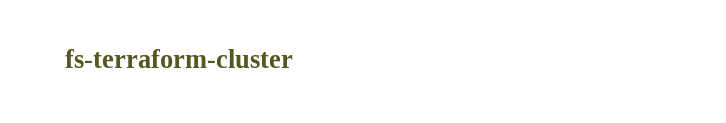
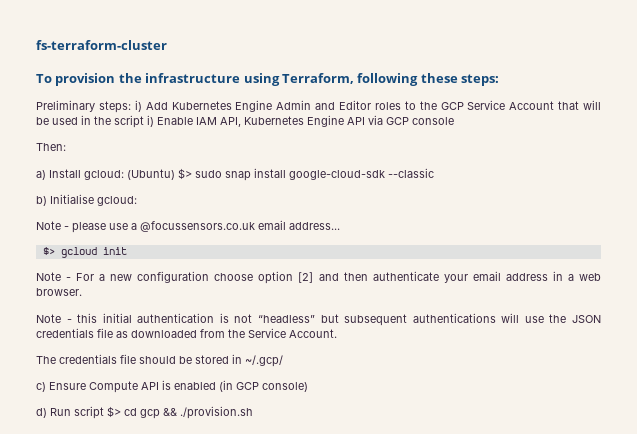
(293, 58) none -> [36,73,499,86] [36,100,601,113] [36,115,454,128] [36,143,66,151] [36,168,434,181] [36,194,137,206] [36,220,340,233] [42,247,127,258] [36,271,601,284] [36,288,82,296] [36,313,601,326] [36,328,337,338] [36,354,283,367] [36,380,308,393] [36,406,253,419] // To provision the infrastructure using Terraform, following these steps: // Preliminary steps: i) Add Kubernetes Engine Admin and Editor roles to the GCP Service Account that will be used in the script i) Enable IAM API, Kubernetes Engine API via GCP console // Then: // a) Install gcloud: (Ubuntu) $> sudo snap install google-cloud-sdk --classic // b) Initialise gcloud: // Note - please use a @focussensors.co.uk email address... // $> gcloud init // Note - For a new configuration choose option [2] and then authenticate your email address in a web browser. // Note - this initial authentication is not “headless” but subsequent authentications will use the JSON credentials file as downloaded from the Service Account. // The credentials file should be stored in ~/.gcp/ // c) Ensure Compute API is enabled (in GCP console) // d) Run script $> cd gcp && ./provision.sh

